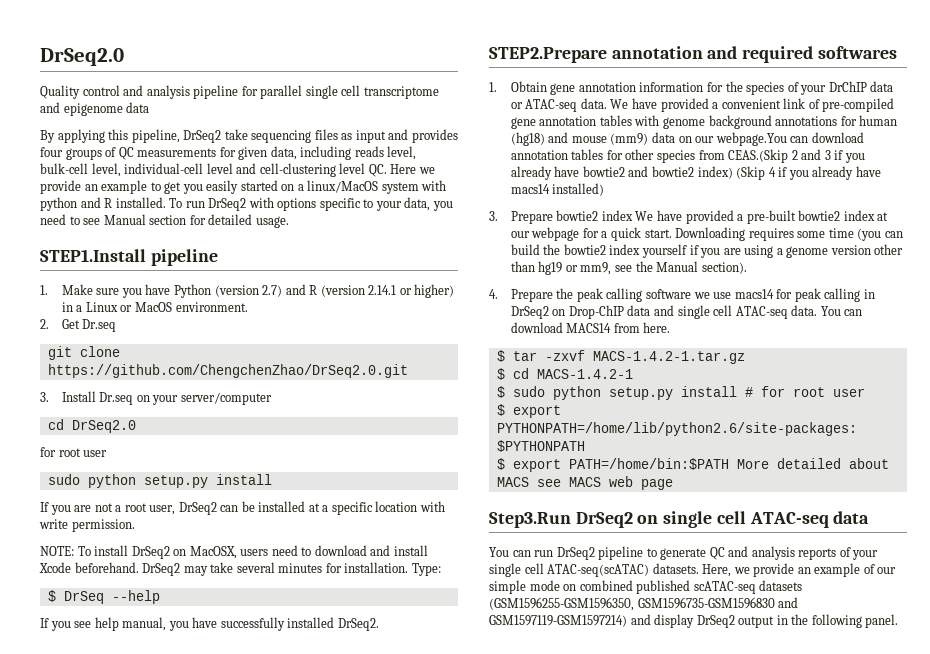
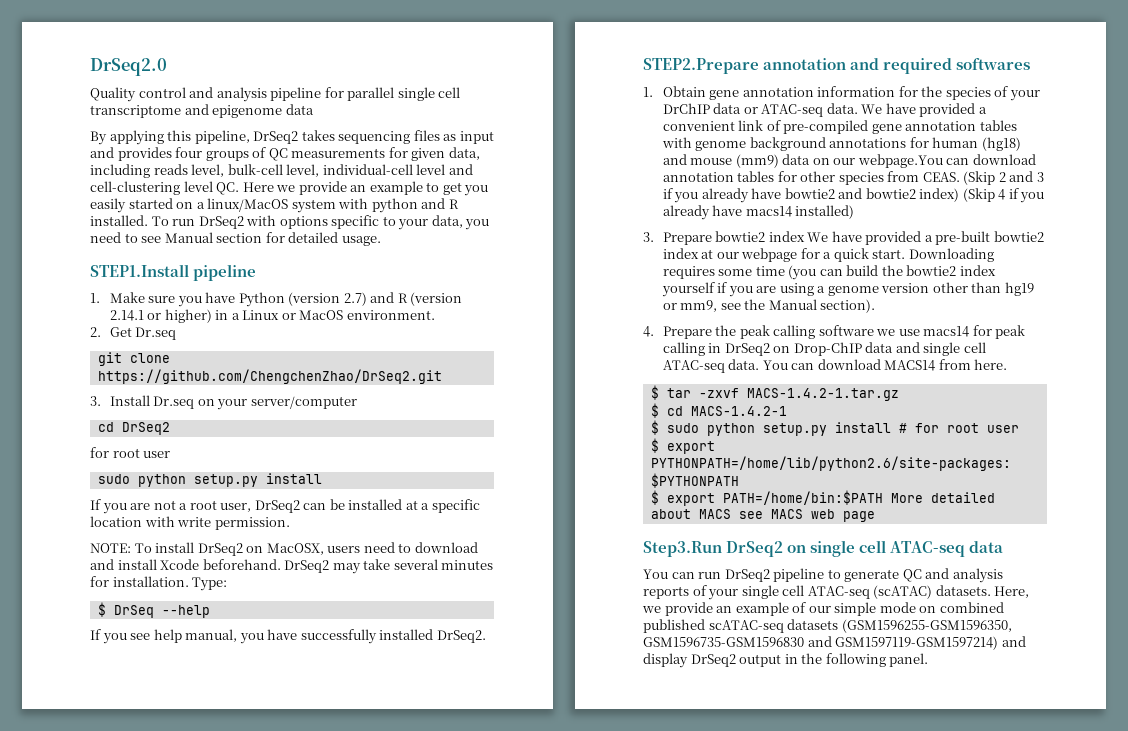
[224,129,248,140] take -> [301,130,335,141] takes
[47,364,408,378] https://github.com/ChengchenZhao/DrSeq2.0.git -> [97,369,442,384] https://github.com/ChengchenZhao/DrSeq2.git
[71,420,136,433] DrSeq2.0 -> [121,422,170,435] DrSeq2
[728,149,789,163] CEAS.(Skip -> [922,171,996,185] CEAS. (Skip
[547,564,650,577] ATAC-seq(scATAC) -> [807,585,933,599] ATAC-seq (scATAC)

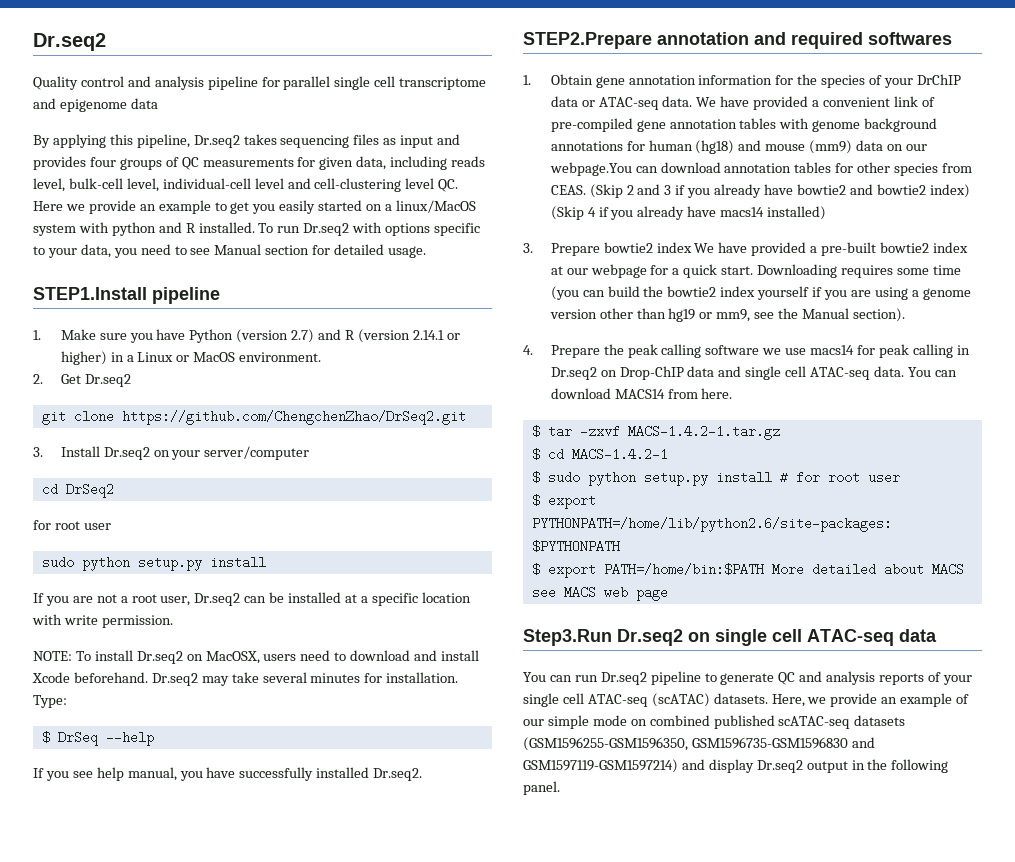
[90,58,167,76] DrSeq2.0 -> [33,33,106,51] Dr.seq2
[253,131,299,144] DrSeq2 -> [193,135,240,148] Dr.seq2
[198,216,244,229] DrSeq2 -> [303,223,350,236] Dr.seq2
[135,327,177,340] Dr.seq -> [84,374,131,387] Dr.seq2
[153,396,195,409] Dr.seq -> [103,447,150,460] Dr.seq2
[254,500,300,513] DrSeq2 -> [194,593,241,606] Dr.seq2
[197,543,243,556] DrSeq2 -> [136,651,183,664] Dr.seq2
[284,560,330,573] DrSeq2 -> [151,673,198,686] Dr.seq2
[436,630,486,643] DrSeq2. -> [373,768,423,781] Dr.seq2.
[724,343,770,356] DrSeq2 -> [550,367,597,380] Dr.seq2
[726,541,784,557] DrSeq2 -> [617,629,683,646] Dr.seq2
[724,569,770,582] DrSeq2 -> [600,672,647,685] Dr.seq2
[690,654,736,667] DrSeq2 -> [756,760,803,773] Dr.seq2

